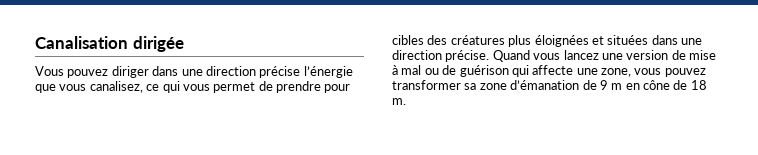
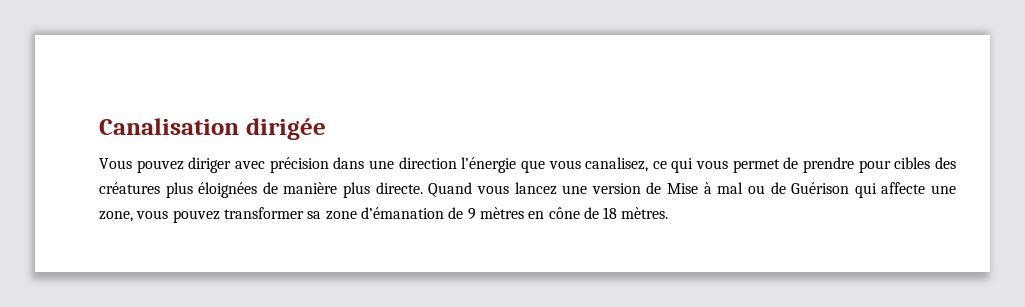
[152,66,301,78] dans une direction précise -> [234,157,457,173] avec précision dans une direction
[591,35,702,45] [392,50,490,62] et situées dans une direction précise. -> [262,182,423,198] de manière plus directe.
[689,50,716,60] mise -> [667,183,699,194] Mise
[459,65,509,77] guérison -> [791,182,850,194] Guérison
[611,83,623,90] m -> [479,207,524,219] mètres
[392,98,406,105] m. -> [621,207,669,219] mètres.

